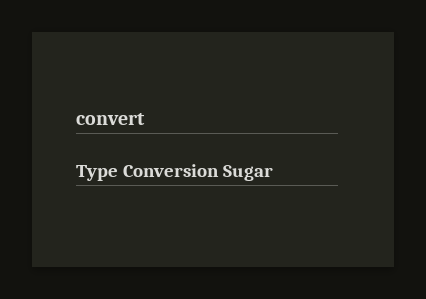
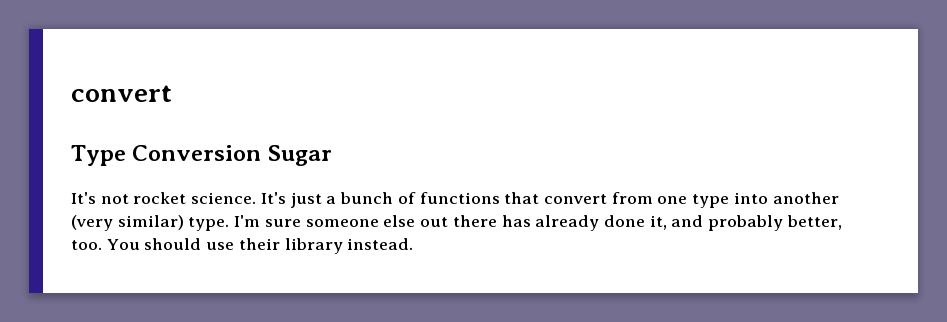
(273, 173) none -> [71,192,839,208] [71,215,842,231] [71,238,414,254] // It's not rocket science. It's just a bunch of functions that convert from one type into another (very similar) type. I'm sure someone else out there has already done it, and probably better, too. You should use their library instead.

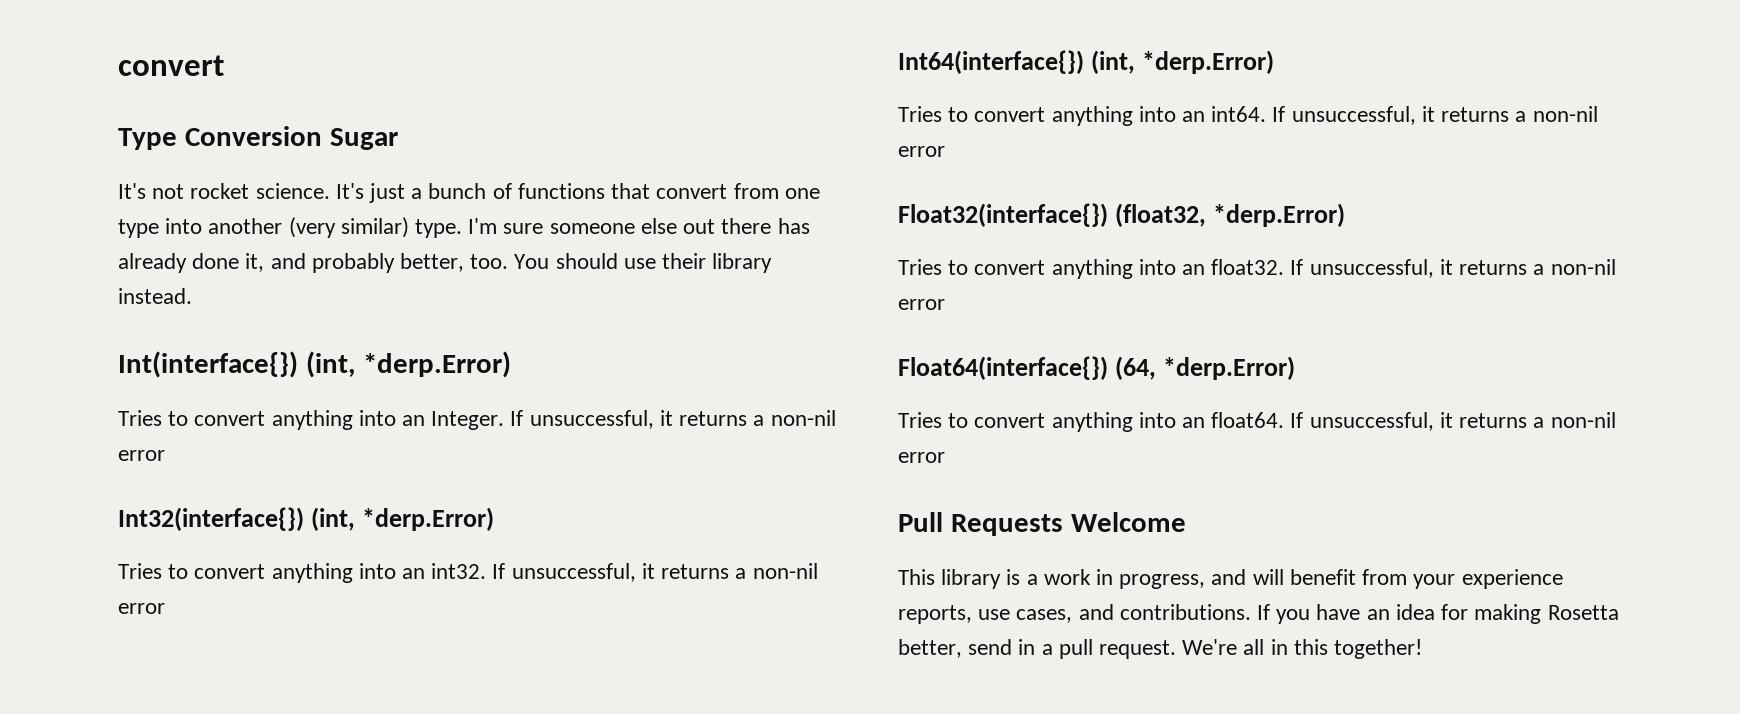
(414, 244) none -> [118,351,511,378] [118,410,836,430] [118,450,165,461] [118,507,495,531] [118,563,818,583] [118,603,165,614] [898,50,1275,74] [898,106,1598,126] [898,146,945,157] [898,203,1346,227] [898,259,1616,279] [898,299,945,310] [898,356,1296,380] [898,412,1616,432] [898,452,945,463] [898,512,1186,536] [898,569,1563,589] [898,604,1619,624] [898,639,1423,659] // Int(interface{}) (int, *derp.Error) // Tries to convert anything into an Integer. If unsuccessful, it returns a non-nil error // Int32(interface{}) (int, *derp.Error) // Tries to convert anything into an int32. If unsuccessful, it returns a non-nil error // Int64(interface{}) (int, *derp.Error) // Tries to convert anything into an int64. If unsuccessful, it returns a non-nil error // Float32(interface{}) (float32, *derp.Error) // Tries to convert anything into an float32. If unsuccessful, it returns a non-nil error // Float64(interface{}) (64, *derp.Error) // Tries to convert anything into an float64. If unsuccessful, it returns a non-nil error // Pull Requests Welcome // This library is a work in progress, and will benefit from your experience reports, use cases, and contributions. If you have an idea for making Rosetta better, send in a pull request. We're all in this together!

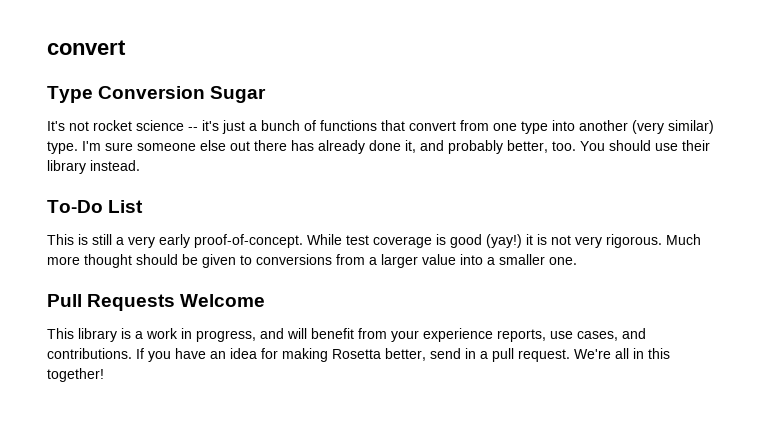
[255,183,364,199] science. It's -> [136,120,219,131] science -- it's
[118,351,511,378] [118,410,836,430] [118,450,165,461] [118,507,495,531] [118,563,818,583] [118,603,165,614] [898,50,1275,74] [898,106,1598,126] [898,146,945,157] [898,203,1346,227] [898,259,1616,279] [898,299,945,310] [898,356,1296,380] [898,412,1616,432] [898,452,945,463] Int(interface{}) (int, *derp.Error) // Tries to convert anything into an Integer. If unsuccessful, it returns a non-nil error // Int32(interface{}) (int, *derp.Error) // Tries to convert anything into an int32. If unsuccessful, it returns a non-nil error // Int64(interface{}) (int, *derp.Error) // Tries to convert anything into an int64. If unsuccessful, it returns a non-nil error // Float32(interface{}) (float32, *derp.Error) // Tries to convert anything into an float32. If unsuccessful, it returns a non-nil error // Float64(interface{}) (64, *derp.Error) // Tries to convert anything into an float64. If unsuccessful, it returns a non-nil error -> [47,200,144,213] [47,234,701,248] [47,254,577,268] To-Do List // This is still a very early proof-of-concept. While test coverage is good (yay!) it is not very rigorous. Much more thought should be given to conversions from a larger value into a smaller one.

